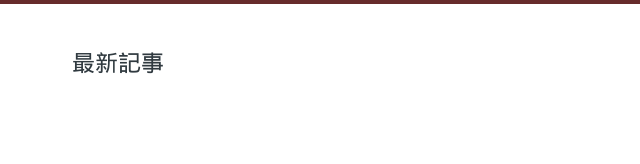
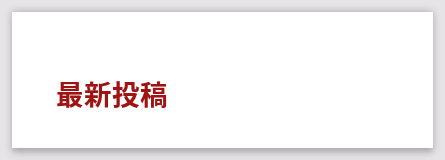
[118,52,164,74] 記事 -> [112,81,168,109] 投稿

